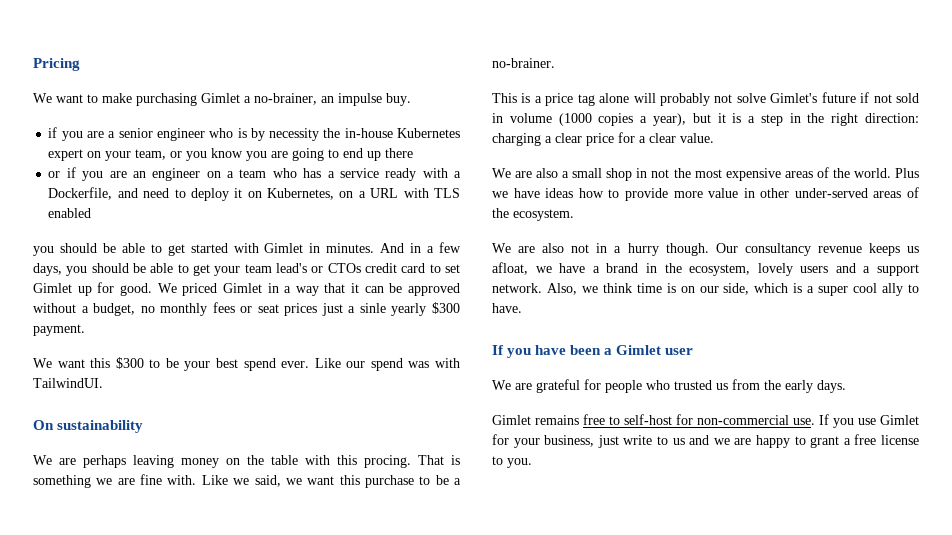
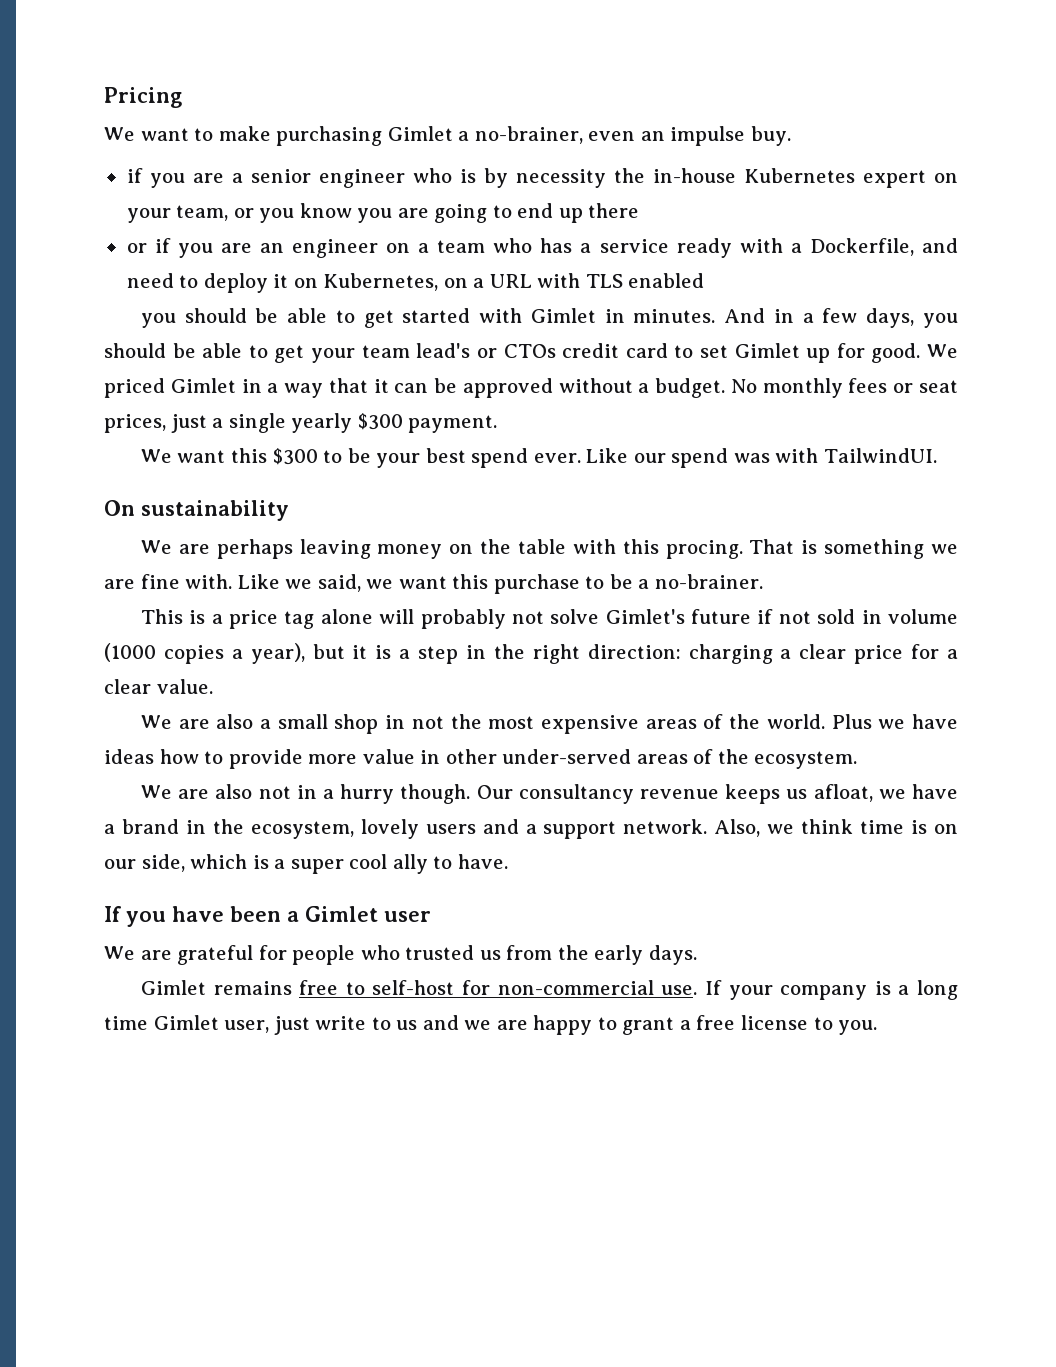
(317, 99) none -> [588,131,636,141] even
[93,303,155,316] budget, no -> [655,378,757,398] budget. No
[284,303,318,316] prices -> [104,414,166,433] prices,
[359,303,386,313] sinle -> [228,413,286,433] single
[833,415,919,428] [492,434,595,448] you use Gimlet for your business, -> [728,980,959,1000] [104,1015,270,1033] your company is a long time Gimlet user,

